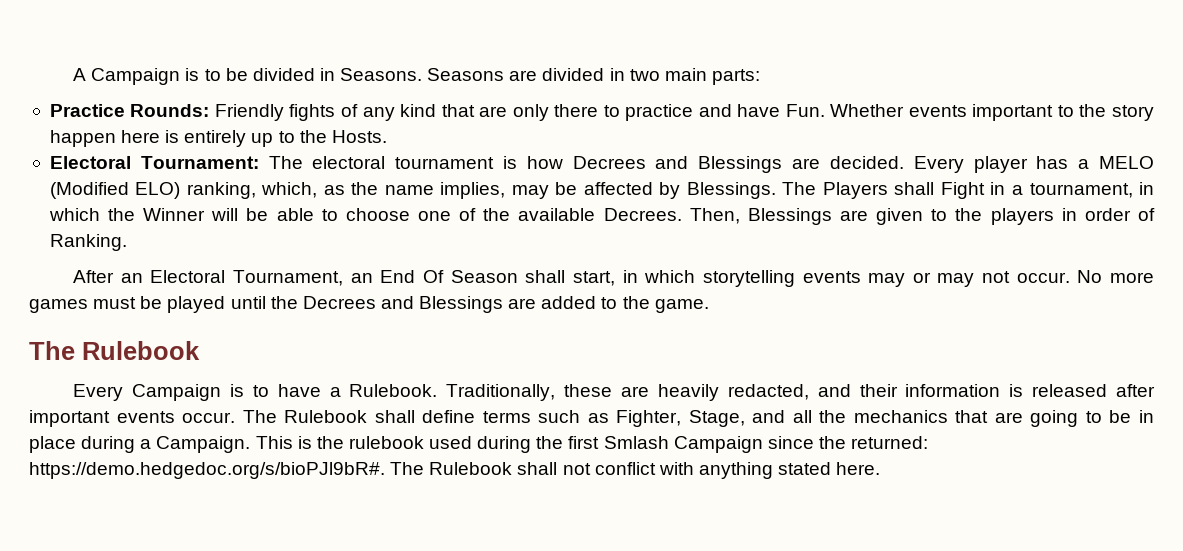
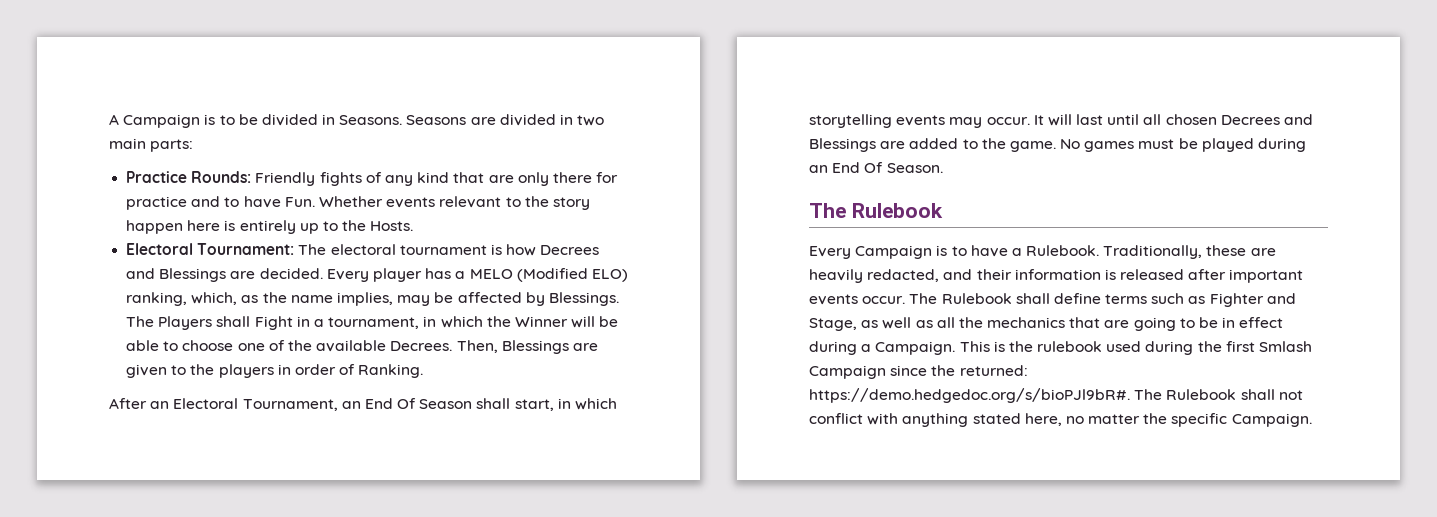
[603,105,620,117] to -> [596,172,619,183] for
(732, 110) none -> [224,197,240,207] to
[972,104,1054,121] important -> [439,196,502,208] relevant
[912,270,1154,287] [29,296,298,313] or may not occur. No more games must be played until the -> [986,114,1217,126] occur. It will last until all chosen
(709, 306) none -> [1060,138,1307,152] [809,162,943,173] No games must be played during an End Of Season.
[616,410,786,427] Fighter, Stage, and -> [1209,293,1296,307] [809,317,933,331] Fighter and Stage, as well as
[29,436,76,453] place -> [1239,317,1284,328] effect
[836,462,881,475] here. -> [1024,413,1312,427] here, no matter the specific Campaign.

